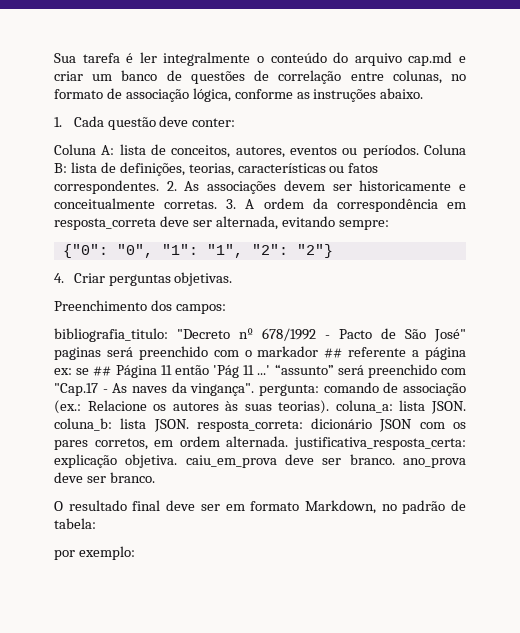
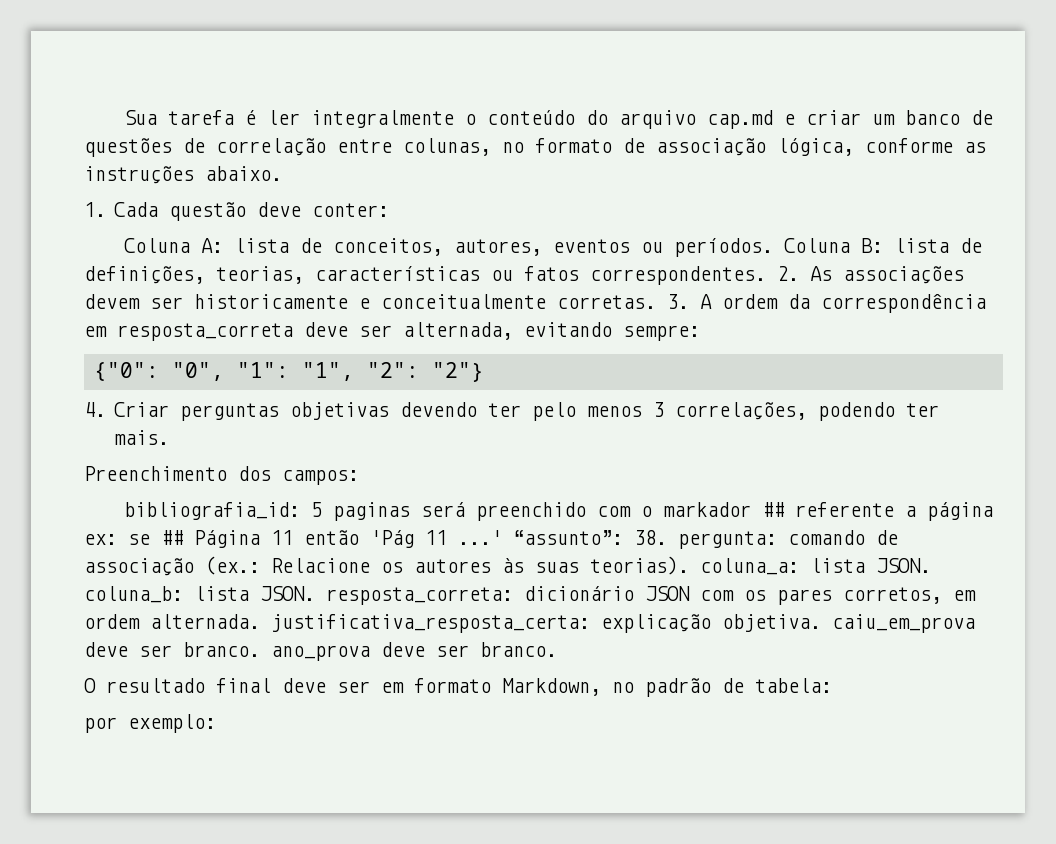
[174,272,233,286] [54,300,226,314] [54,328,466,342] objetivas. // Preenchimento dos campos: // bibliografia_titulo: "Decreto nº 678/1992 - Pacto de São José" -> [290,402,940,421] [114,430,170,445] [84,466,359,485] [124,502,323,520] objetivas devendo ter pelo menos 3 correlações, podendo ter mais. // Preenchimento dos campos: // bibliografia_id: 5
[274,364,467,378] [54,382,255,396] “assunto” será preenchido com "Cap.17 - As naves da vingança". -> [513,530,667,545] “assunto”: 38.

